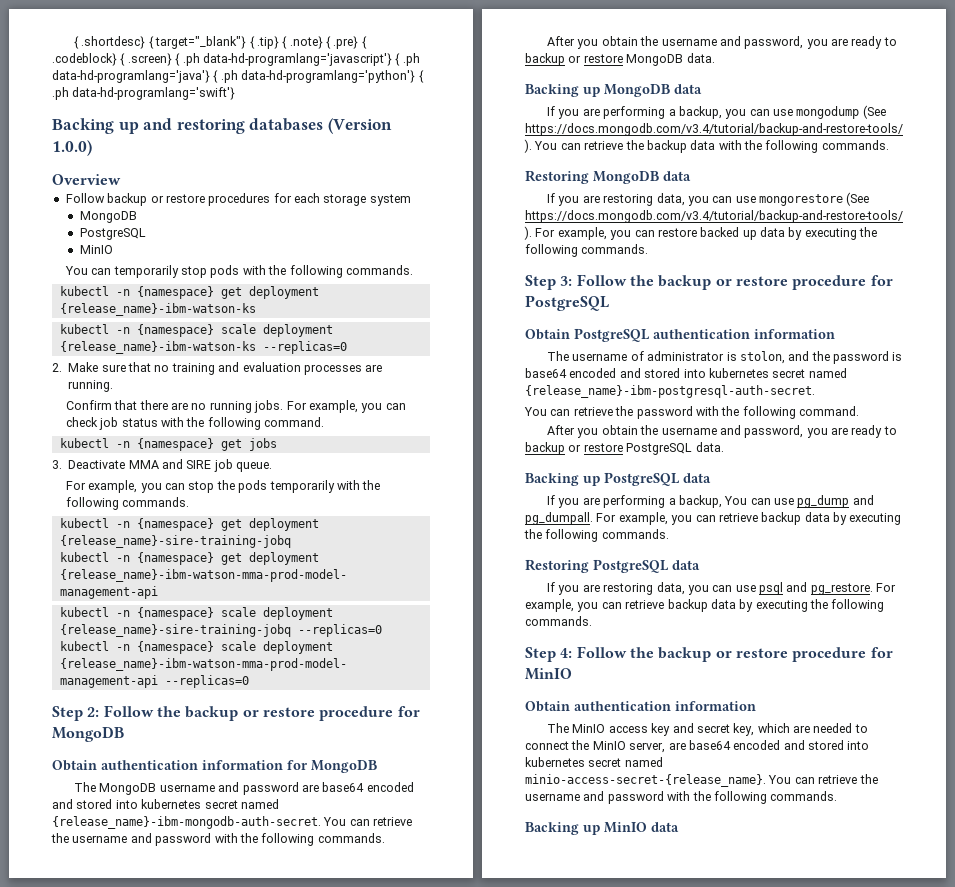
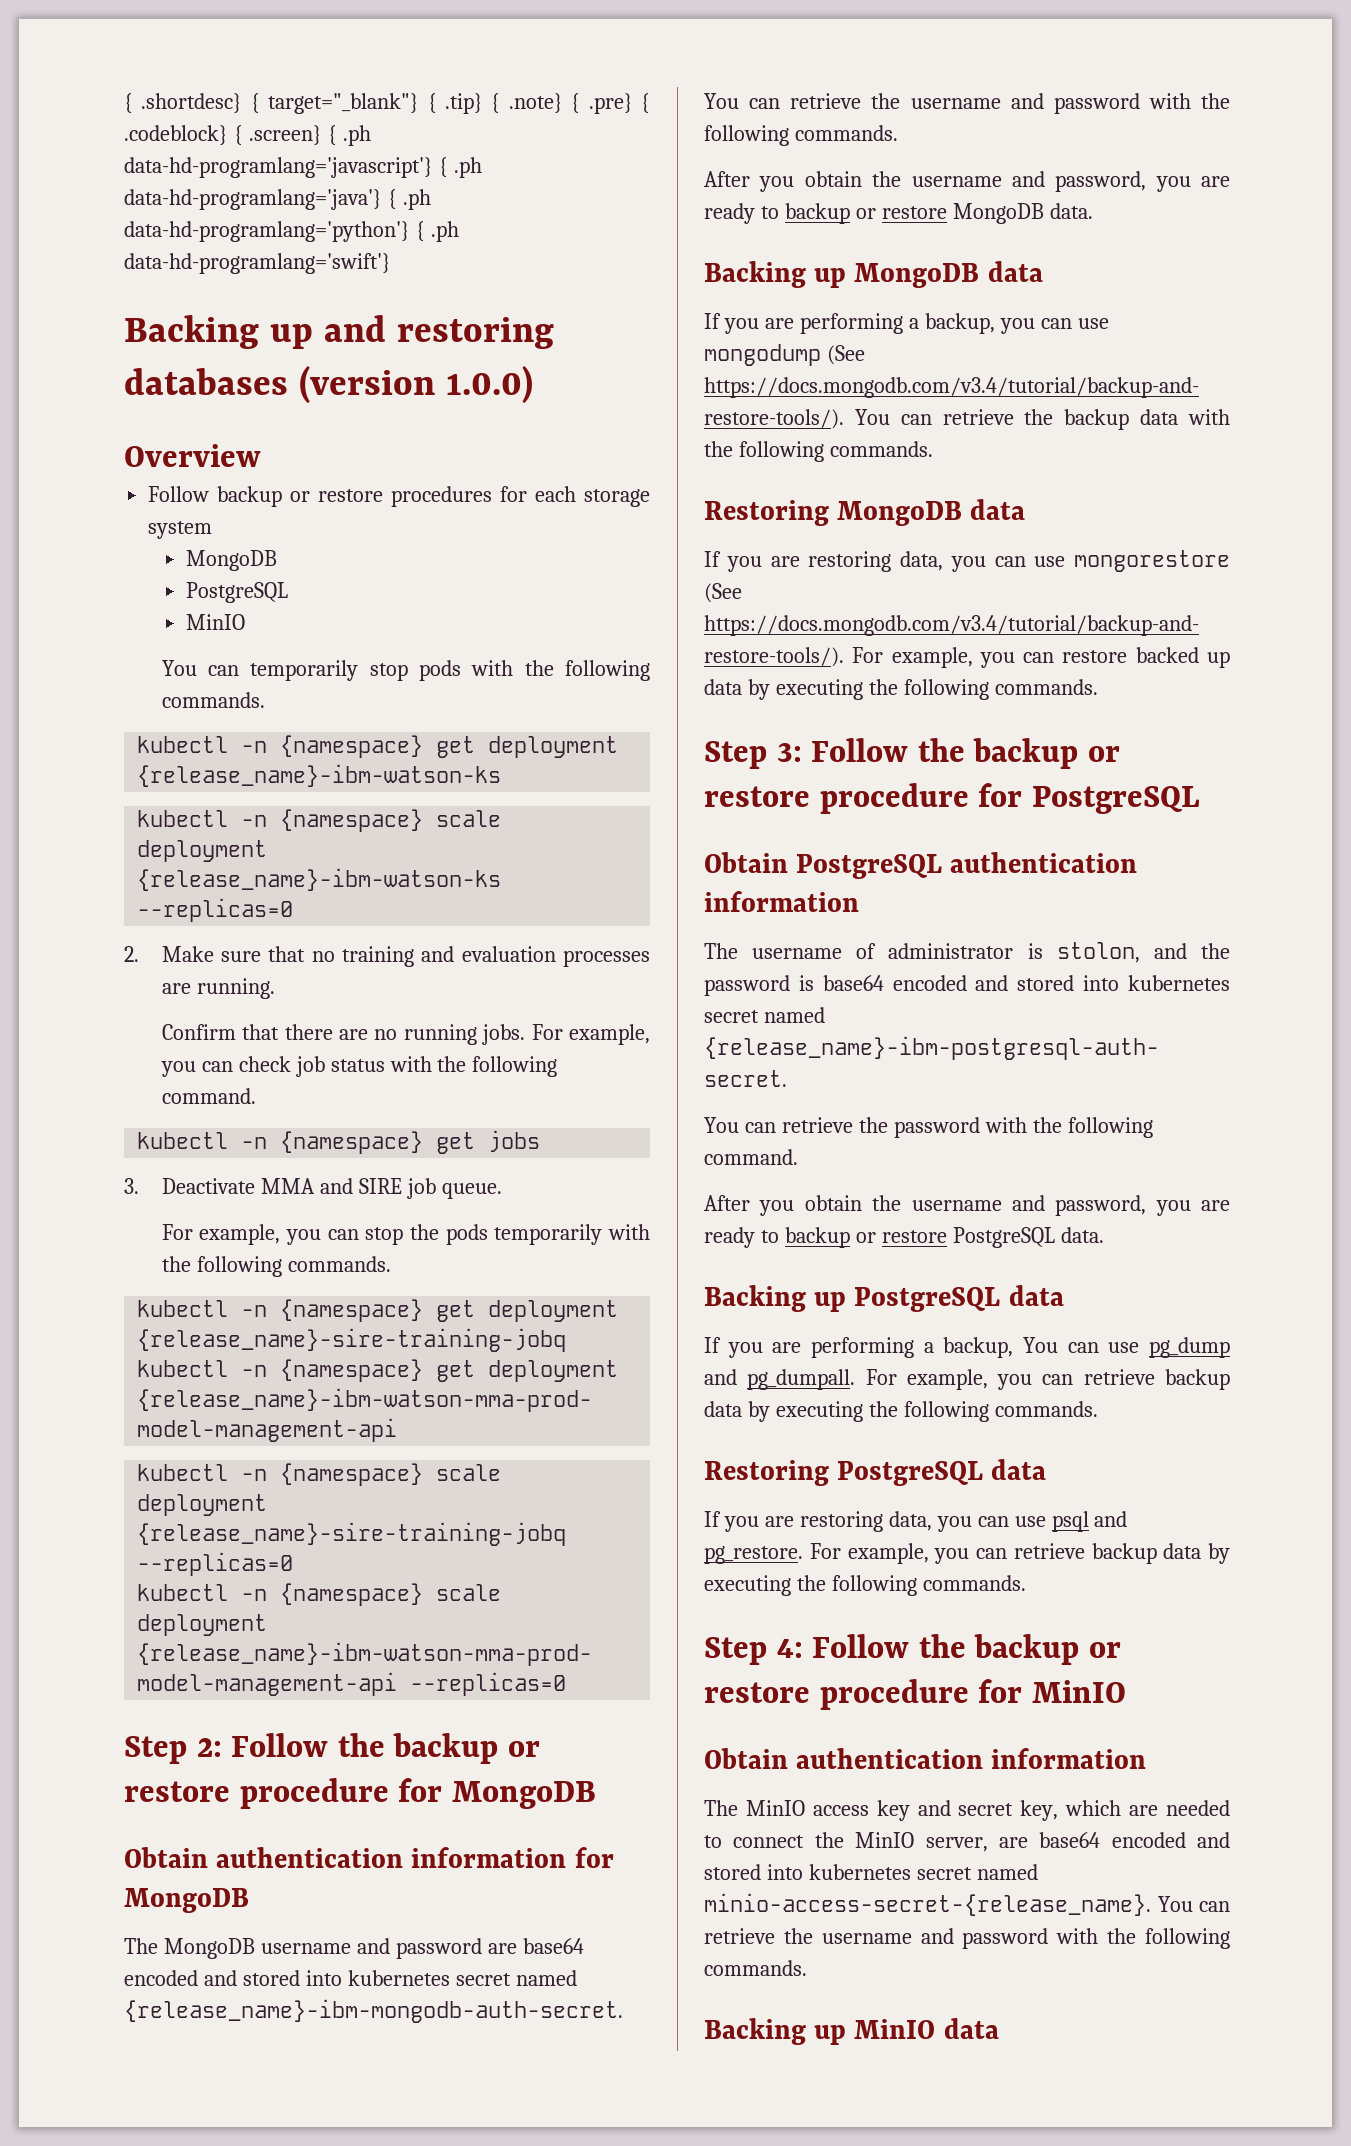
[327,118,392,134] (Version -> [299,366,436,404] (version

